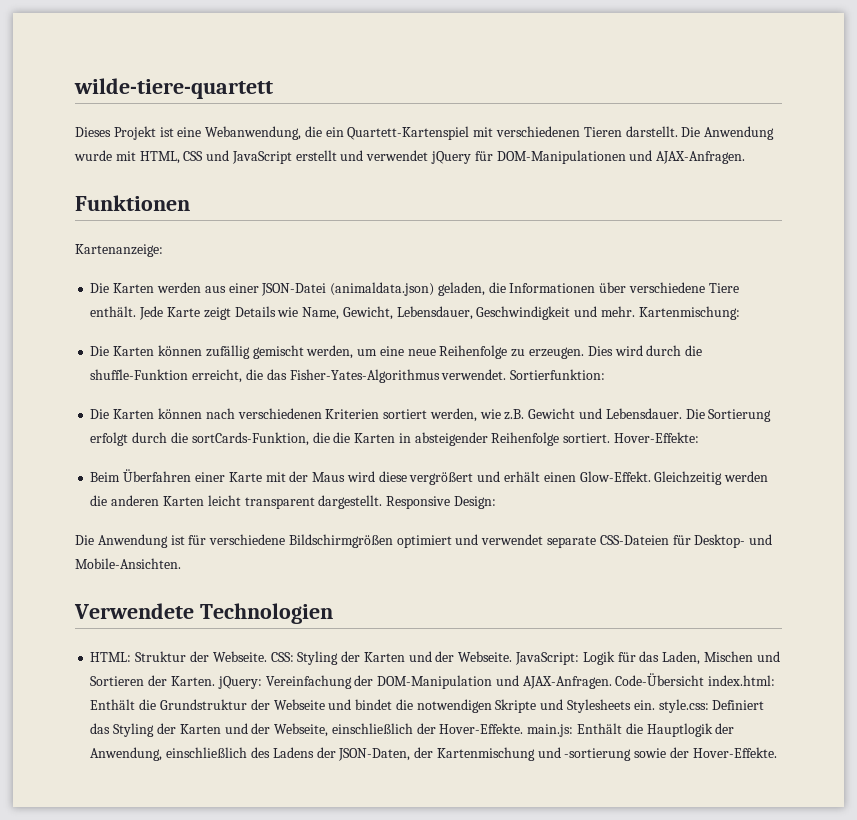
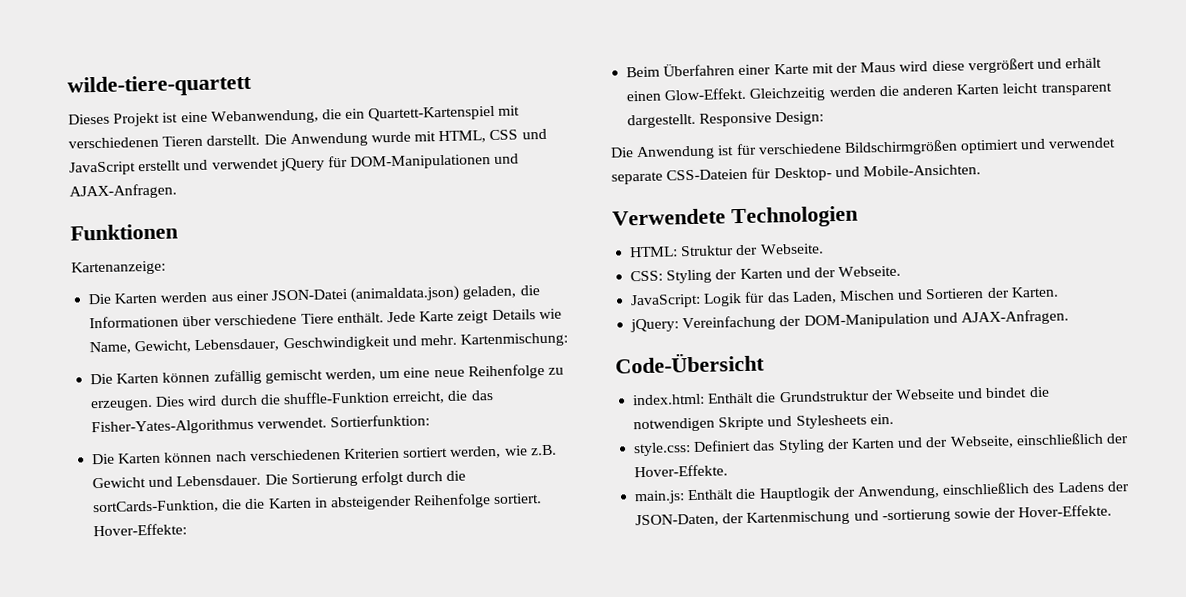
(267, 656) none -> (824, 249) //
(513, 656) none -> (902, 271) //
(215, 681) none -> (1059, 292) //
(612, 682) none -> (1069, 317) //
(705, 679) none -> (765, 362) //
(655, 705) none -> (894, 419) //
(524, 728) none -> (729, 471) //

